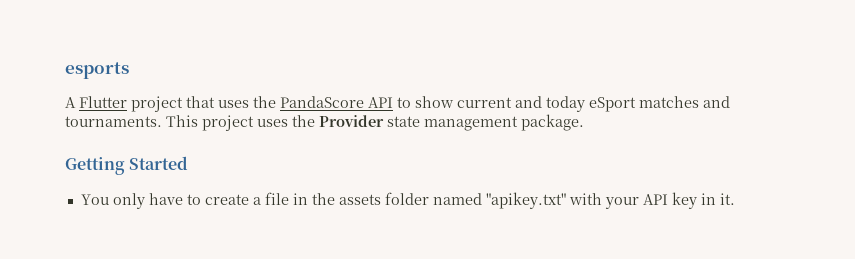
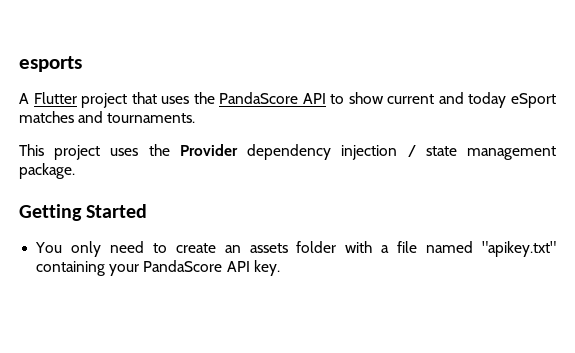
(162, 121) none -> (196, 118) //
(384, 121) none -> [247,144,416,160] dependency injection /
[148,193,183,205] have -> [109,241,144,253] need
[252,192,735,209] a file in the assets folder named "apikey.txt" with your API key in it. -> [224,241,556,257] [36,260,280,276] an assets folder with a file named "apikey.txt" containing your PandaScore API key.

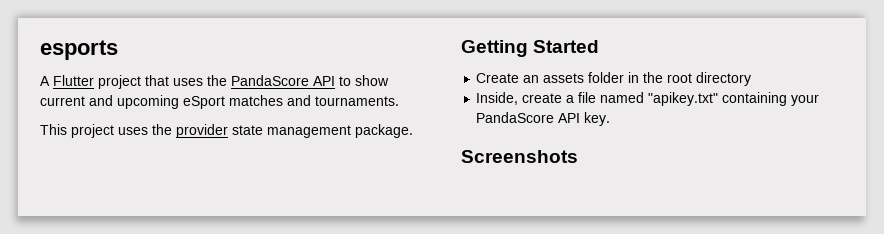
[468,92,507,108] today -> [117,95,179,109] upcoming
[179,144,416,160] Provider dependency injection / -> [176,124,228,138] provider
[35,241,373,257] You only need to create an assets folder with -> [476,72,752,86] [476,92,563,105] Create an assets folder in the root directory // Inside, create
(280, 268) none -> [461,150,578,163] // Screenshots

